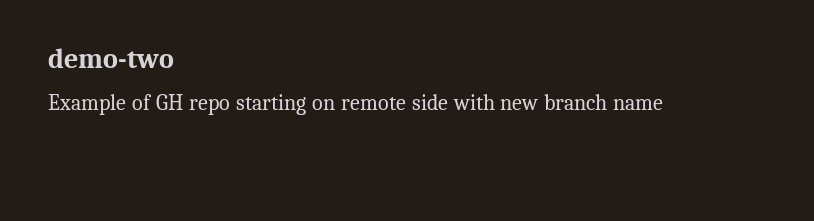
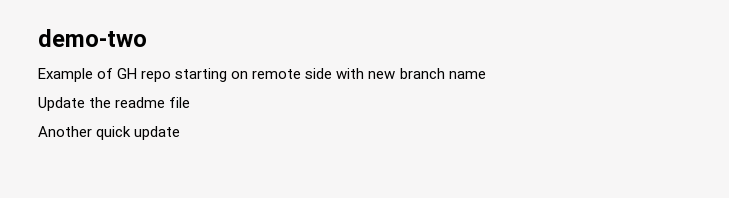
(664, 104) none -> [38,97,191,111] [38,126,181,140] // Update the readme file // Another quick update

